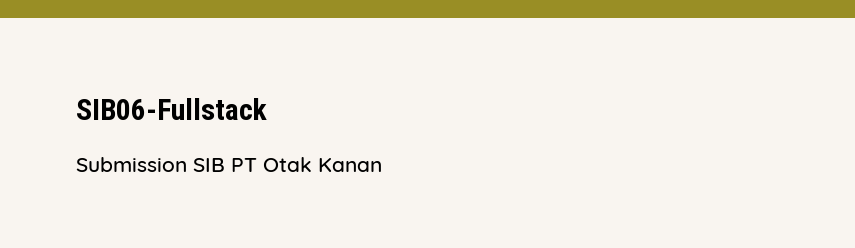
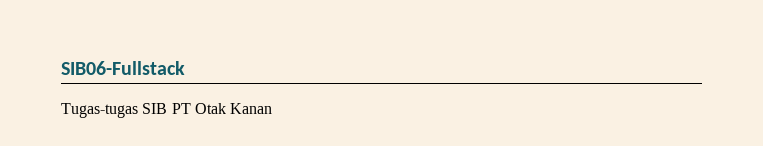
[76,157,187,172] Submission -> [61,103,138,118] Tugas-tugas

